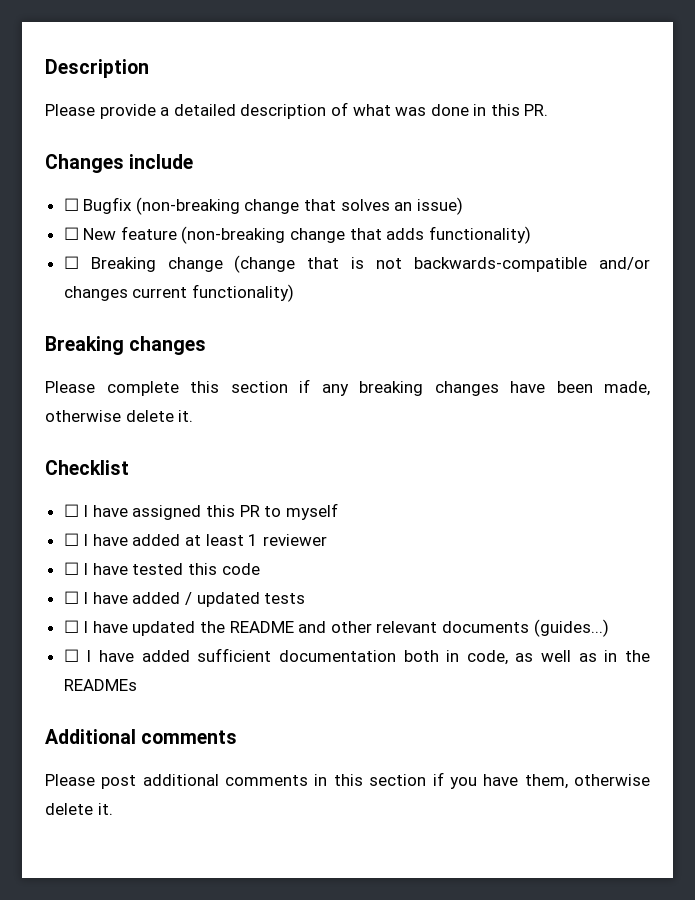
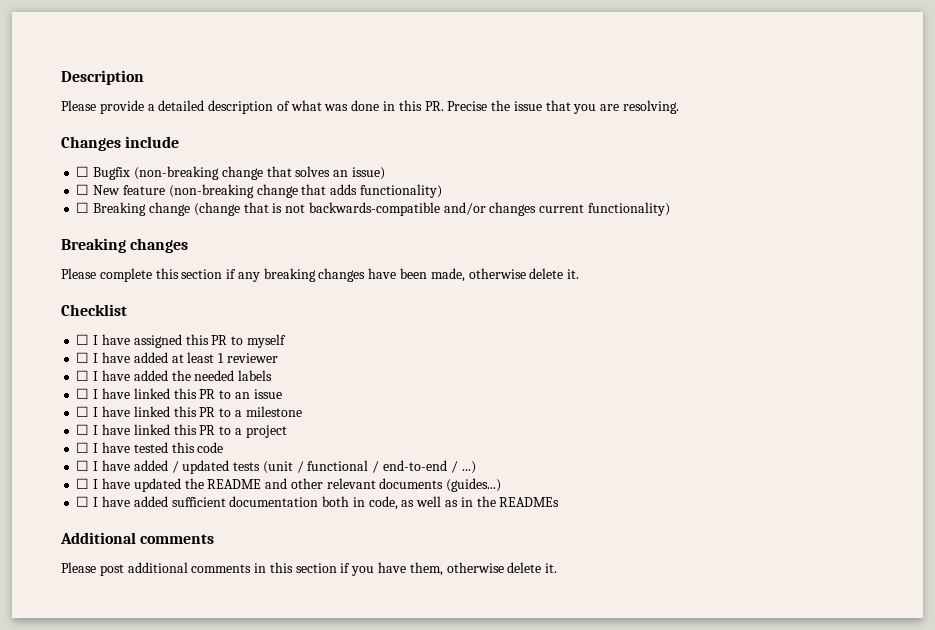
(549, 110) none -> [447,100,680,114] Precise the issue that you are resolving.
(327, 540) none -> [76,370,273,381] [76,388,282,399] [76,406,302,417] [76,424,287,438] // ☐ I have added the needed labels // ☐ I have linked this PR to an issue // ☐ I have linked this PR to a milestone // ☐ I have linked this PR to a project
(306, 598) none -> [262,460,476,474] (unit / functional / end-to-end / ...)

